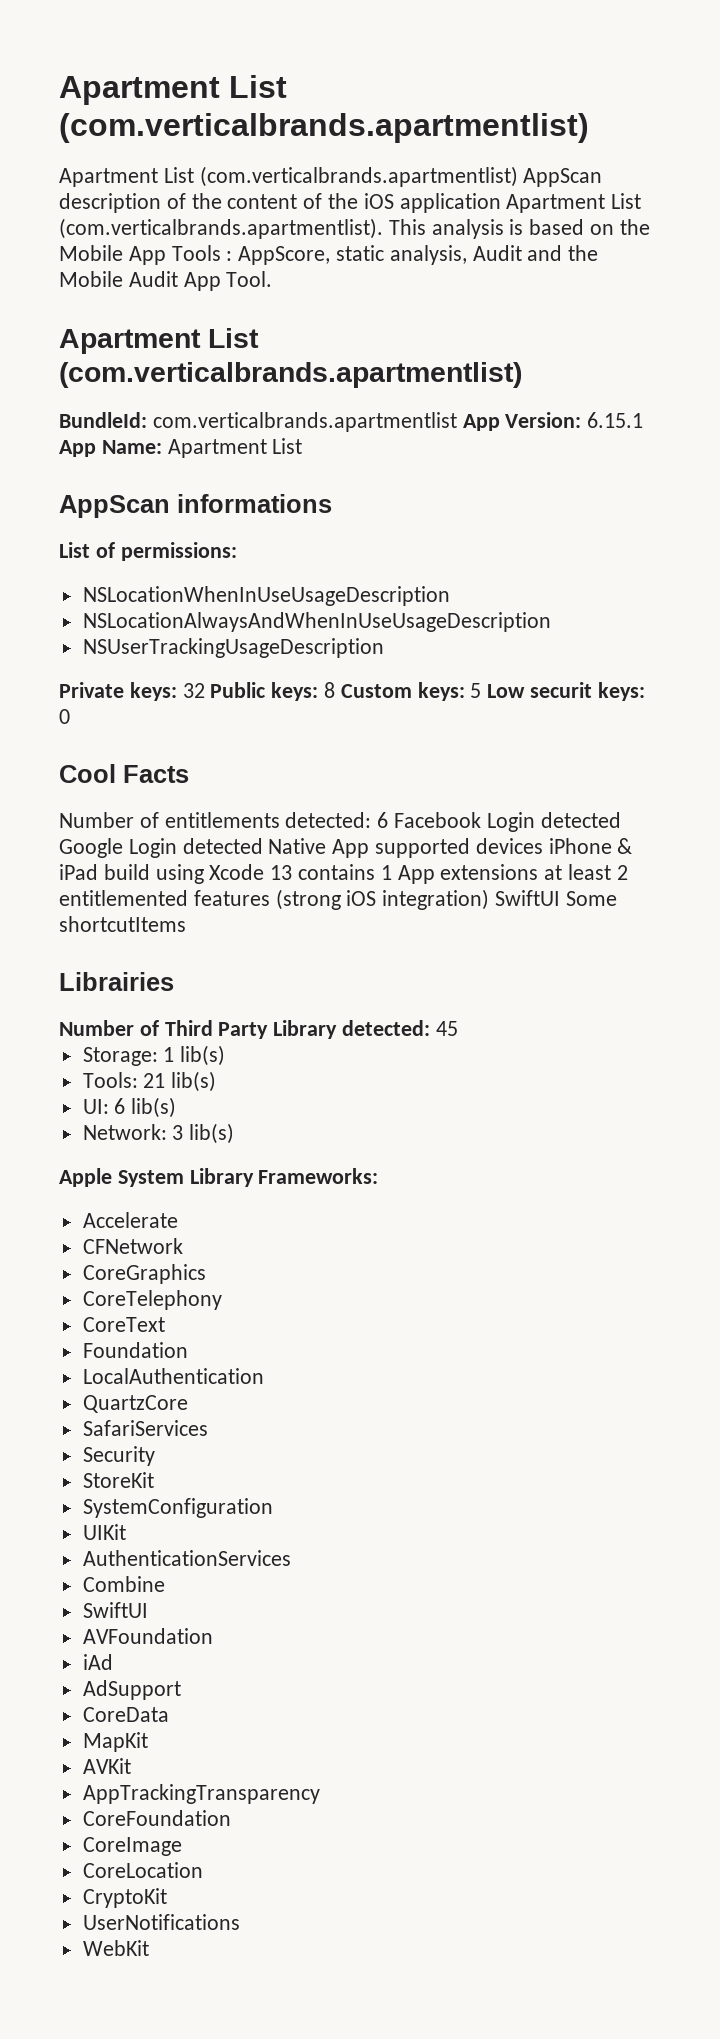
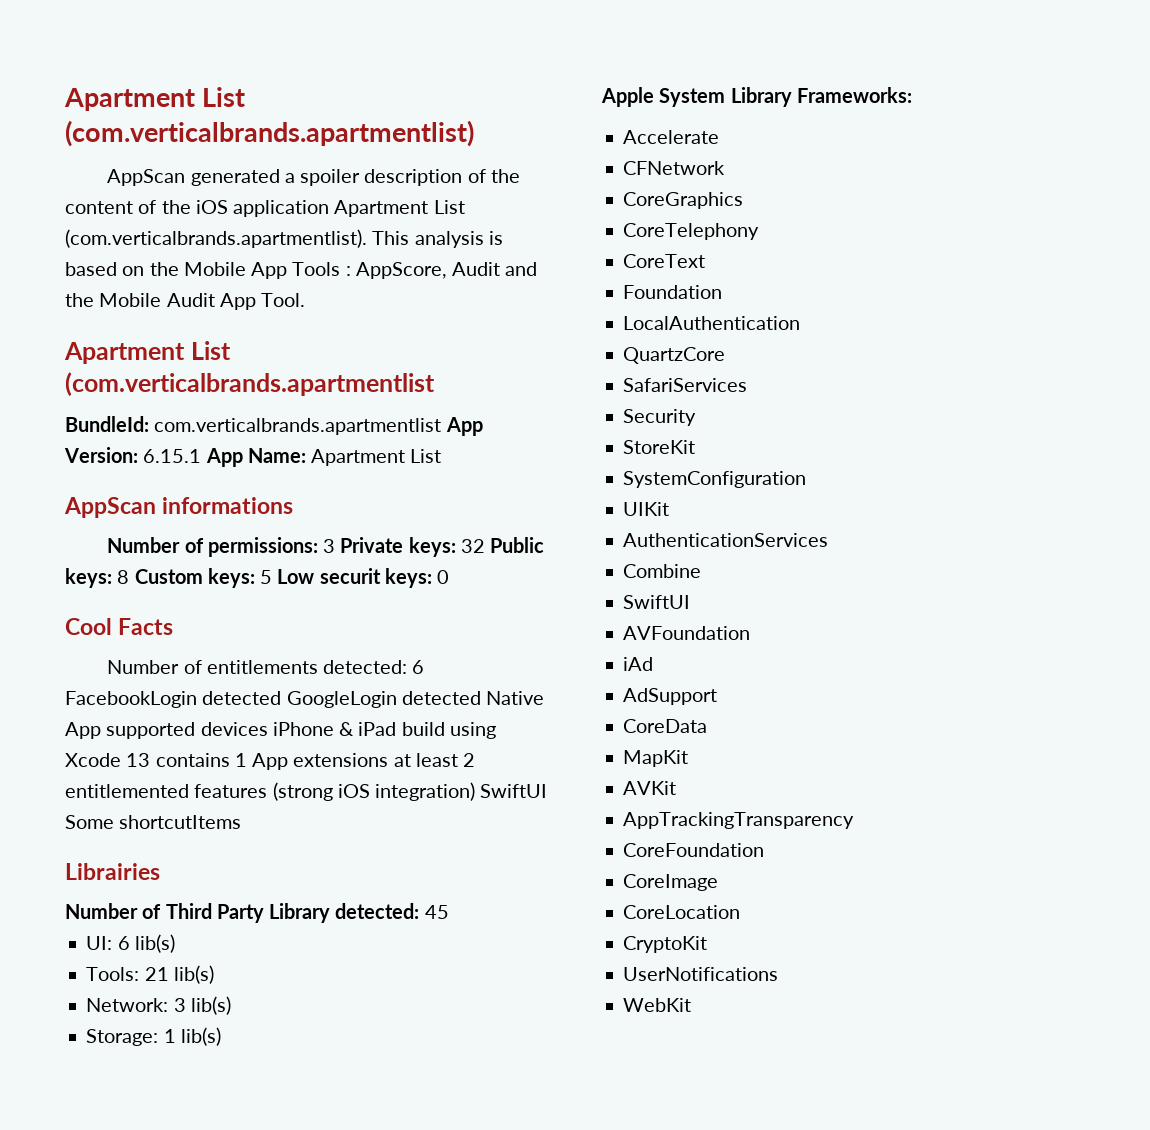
[59,75,287,105] [59,113,589,143] [59,166,603,187] Apartment List (com.verticalbrands.apartmentlist) // Apartment List (com.verticalbrands.apartmentlist) AppScan -> [64,87,246,111] [65,120,474,147] [107,169,361,186] Apartment List (com.verticalbrands.apartmentlist) // AppScan generated a spoiler
[336,245,467,265] static analysis, -> (447, 270) none
[59,362,522,388] (com.verticalbrands.apartmentlist) -> [65,372,435,396] (com.verticalbrands.apartmentlist
[59,542,90,558] List -> [107,537,181,553] Number
[82,586,450,606] [82,612,551,632] [82,638,384,658] // NSLocationWhenInUseUsageDescription // NSLocationAlwaysAndWhenInUseUsageDescription // NSUserTrackingUsageDescription // -> [323,539,336,553] 3
[394,812,621,832] [59,838,177,858] Facebook Login detected Google Login -> [65,691,397,708] FacebookLogin detected GoogleLogin
[82,1047,175,1066] Storage: 1 -> [86,936,130,950] UI: 6
[82,1097,177,1118] [82,1124,184,1140] UI: 6 lib(s) // Network: 3 -> [86,996,231,1015] [86,1029,176,1046] Network: 3 lib(s) // Storage: 1

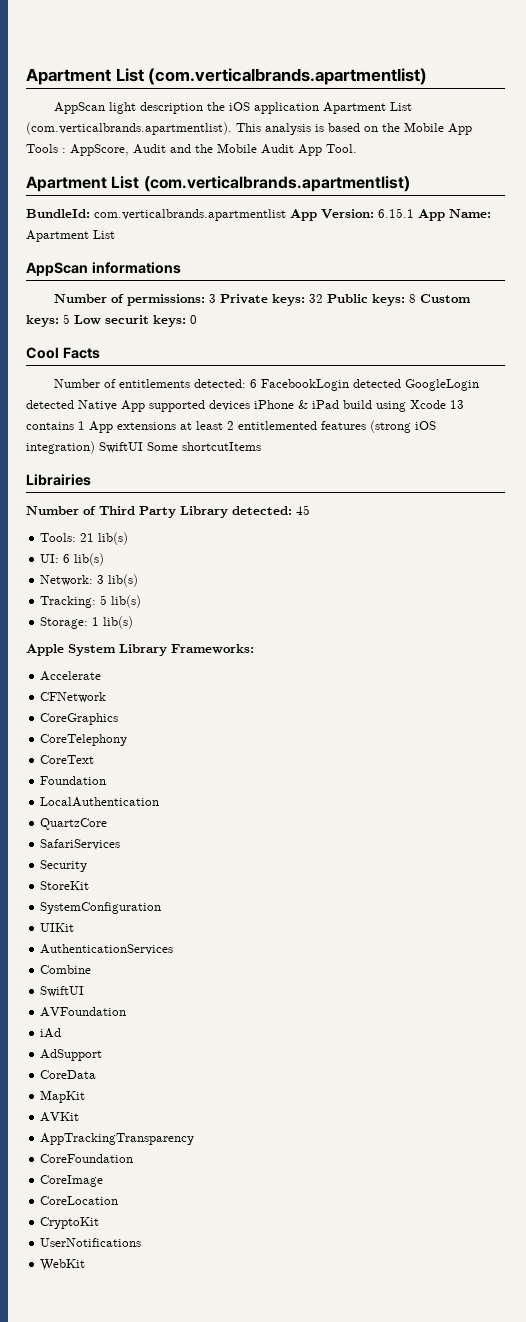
[190,169,520,186] [65,200,157,214] generated a spoiler description of the content of -> [109,102,204,114] light description
[65,372,435,396] (com.verticalbrands.apartmentlist -> [143,176,410,192] (com.verticalbrands.apartmentlist)
(449, 912) none -> [40,532,129,545] // Tools: 21 lib(s)
[86,965,214,984] [86,998,186,1012] Tools: 21 lib(s) // Network: 3 -> [40,574,139,587] [40,595,108,608] Network: 3 lib(s) // Tracking: 5

